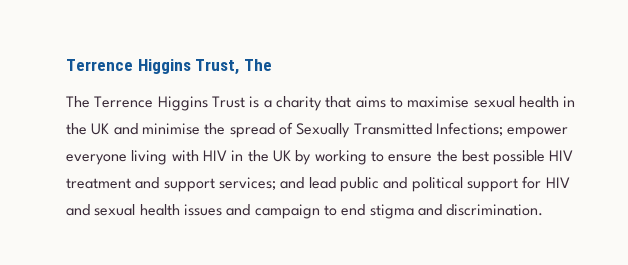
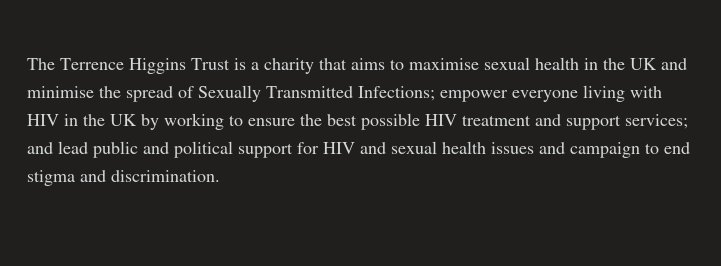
[66,59,272,75] Terrence Higgins Trust, The // -> (27, 64) none

